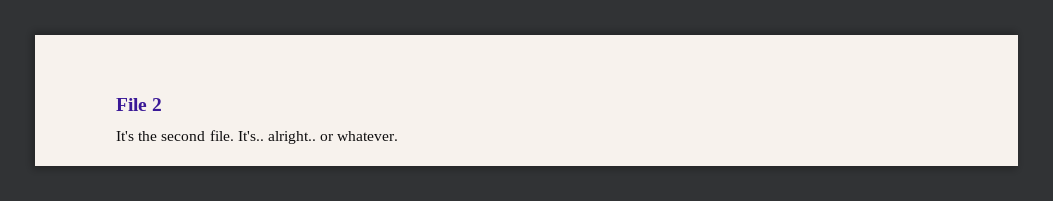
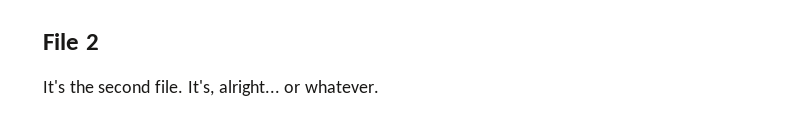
[237,131,316,144] It's.. alright.. -> [187,80,280,96] It's, alright...

